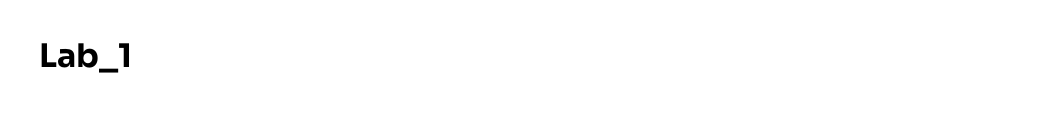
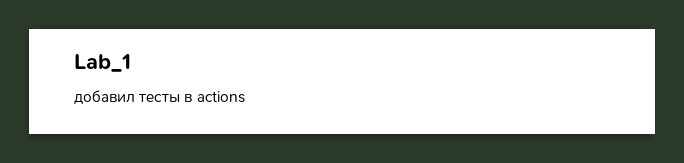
(132, 58) none -> [74,90,245,105] // добавил тесты в actions

